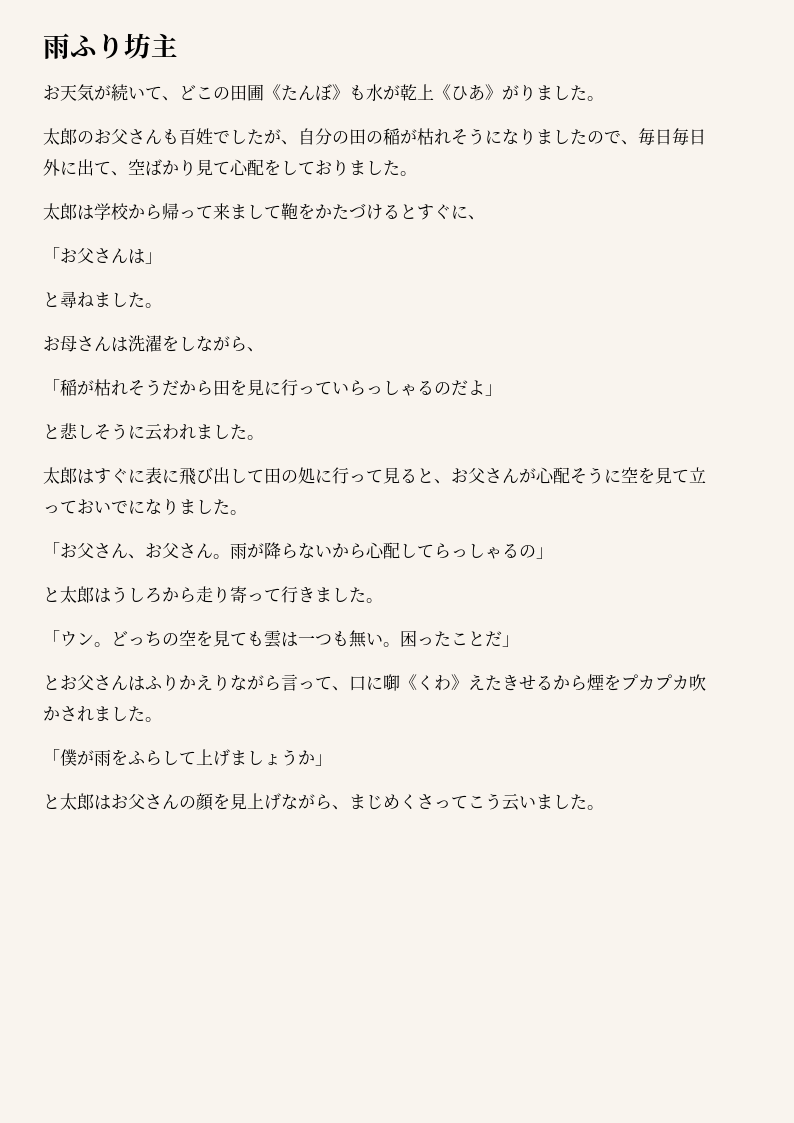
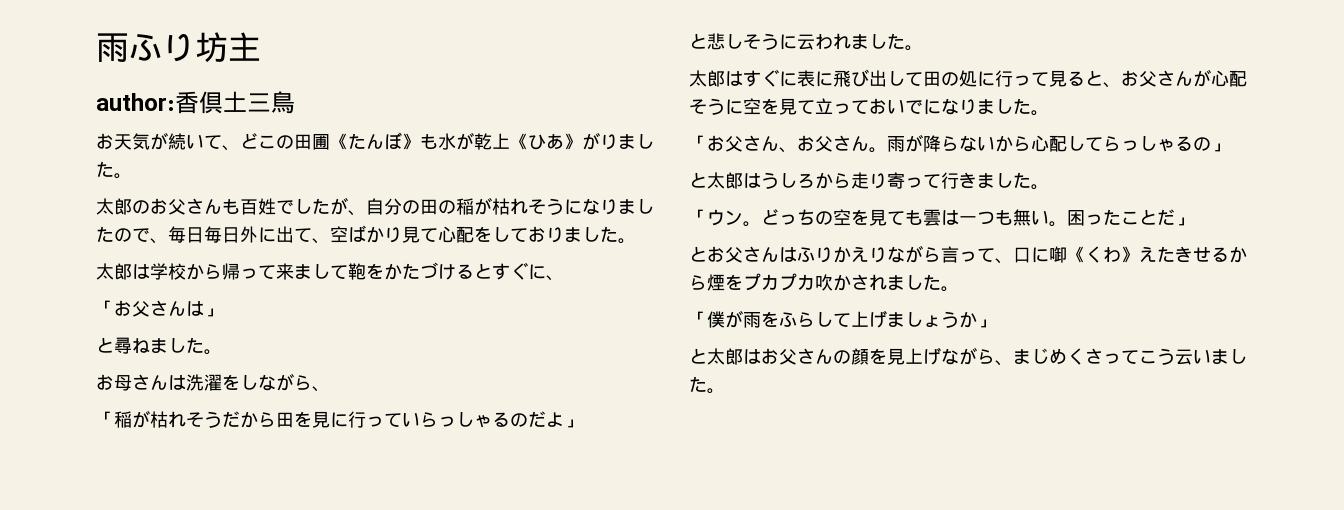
(178, 45) none -> [96,91,295,114] // author:香倶土三鳥

